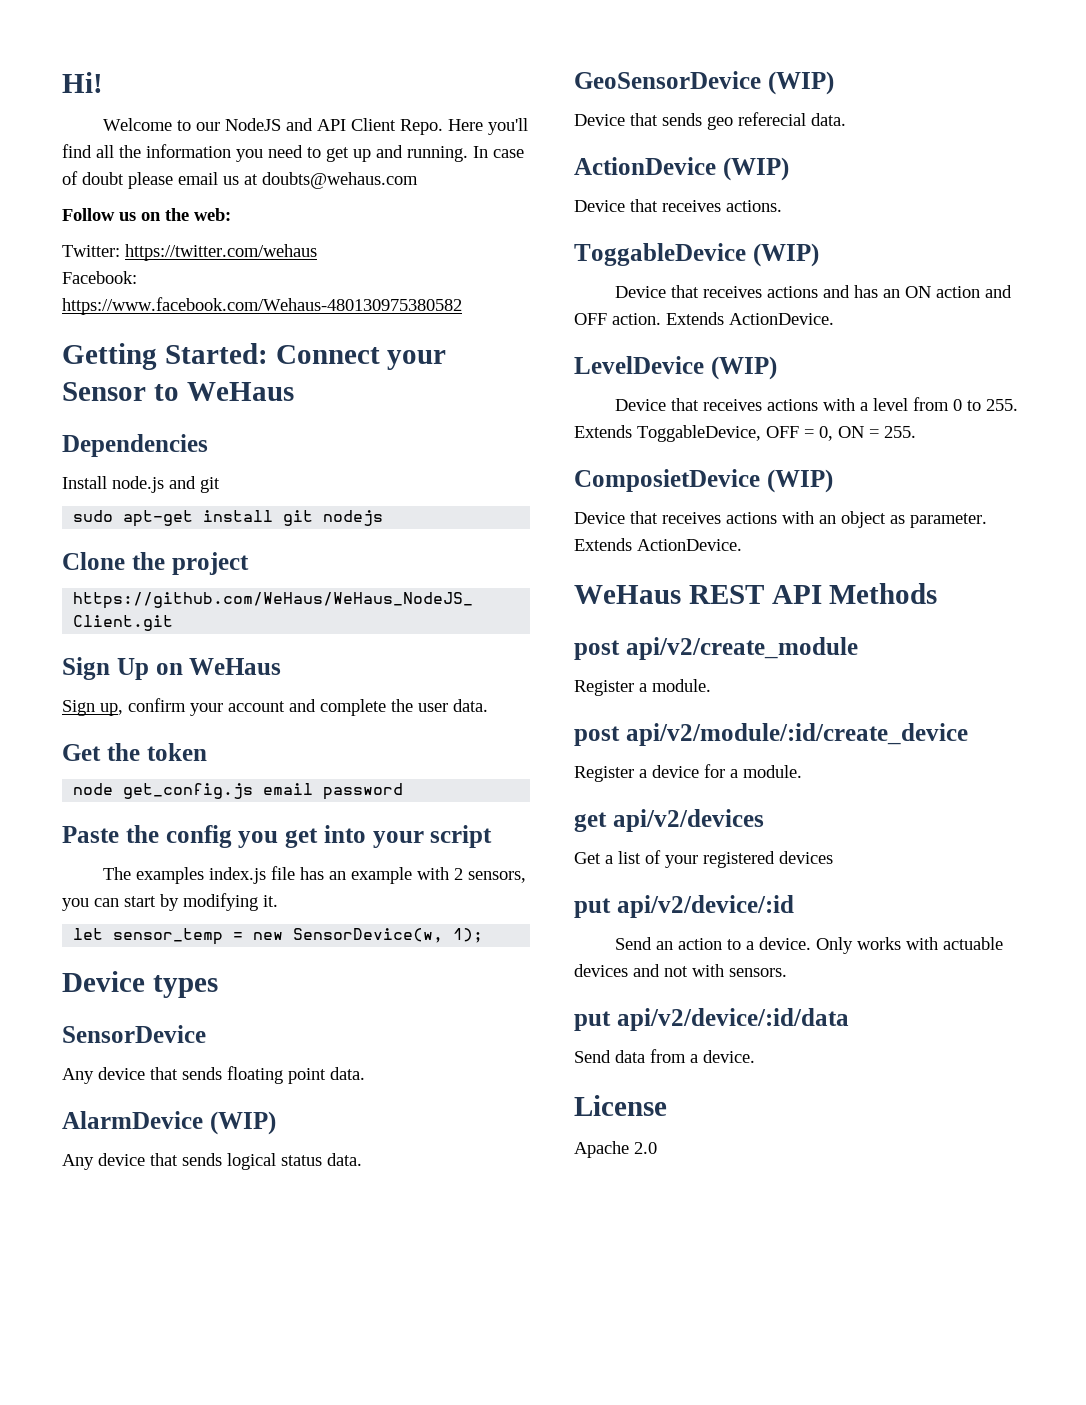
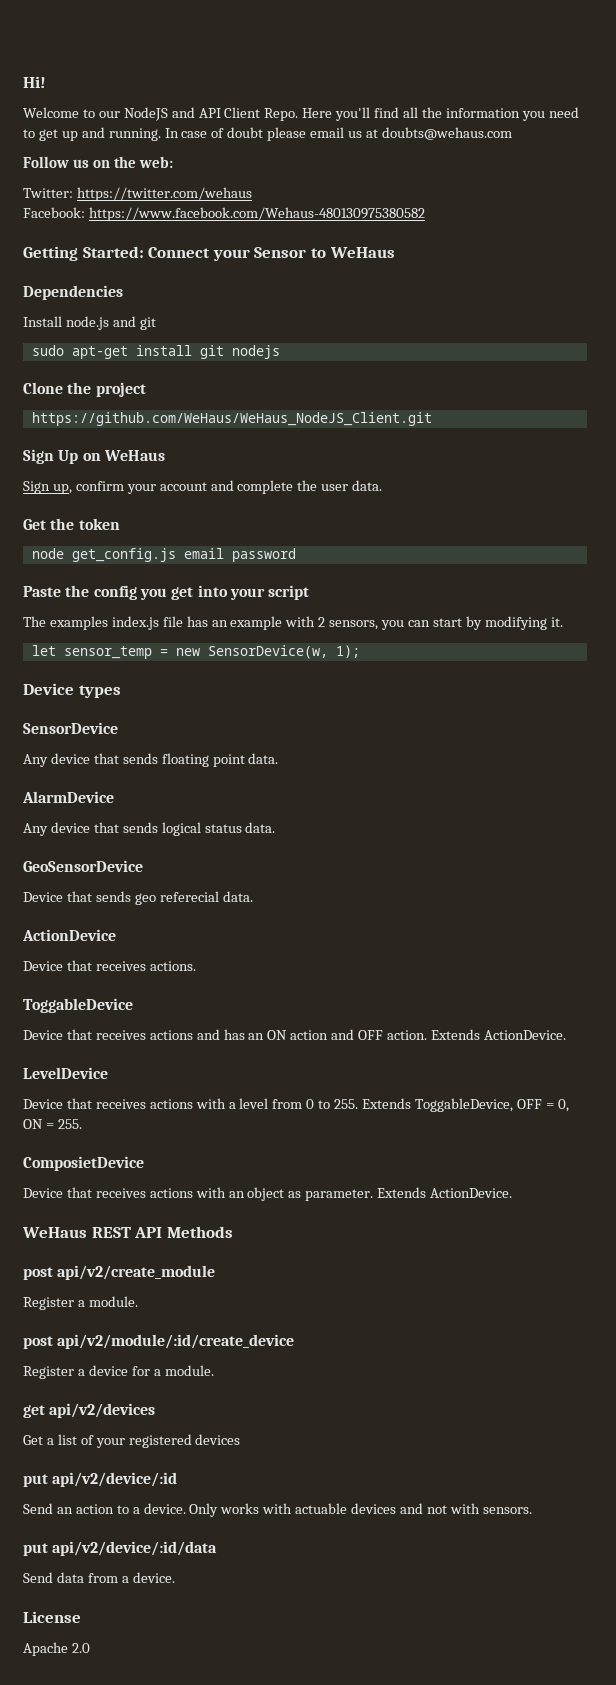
[209,1111,276,1135] (WIP) -> (114, 797) none
[767,71,834,95] (WIP) -> (143, 866) none
[722,157,789,181] (WIP) -> (116, 935) none
[752,243,819,267] (WIP) -> (133, 1005) none
[710,356,777,380] (WIP) -> (108, 1073) none
[766,469,833,493] (WIP) -> (144, 1163) none

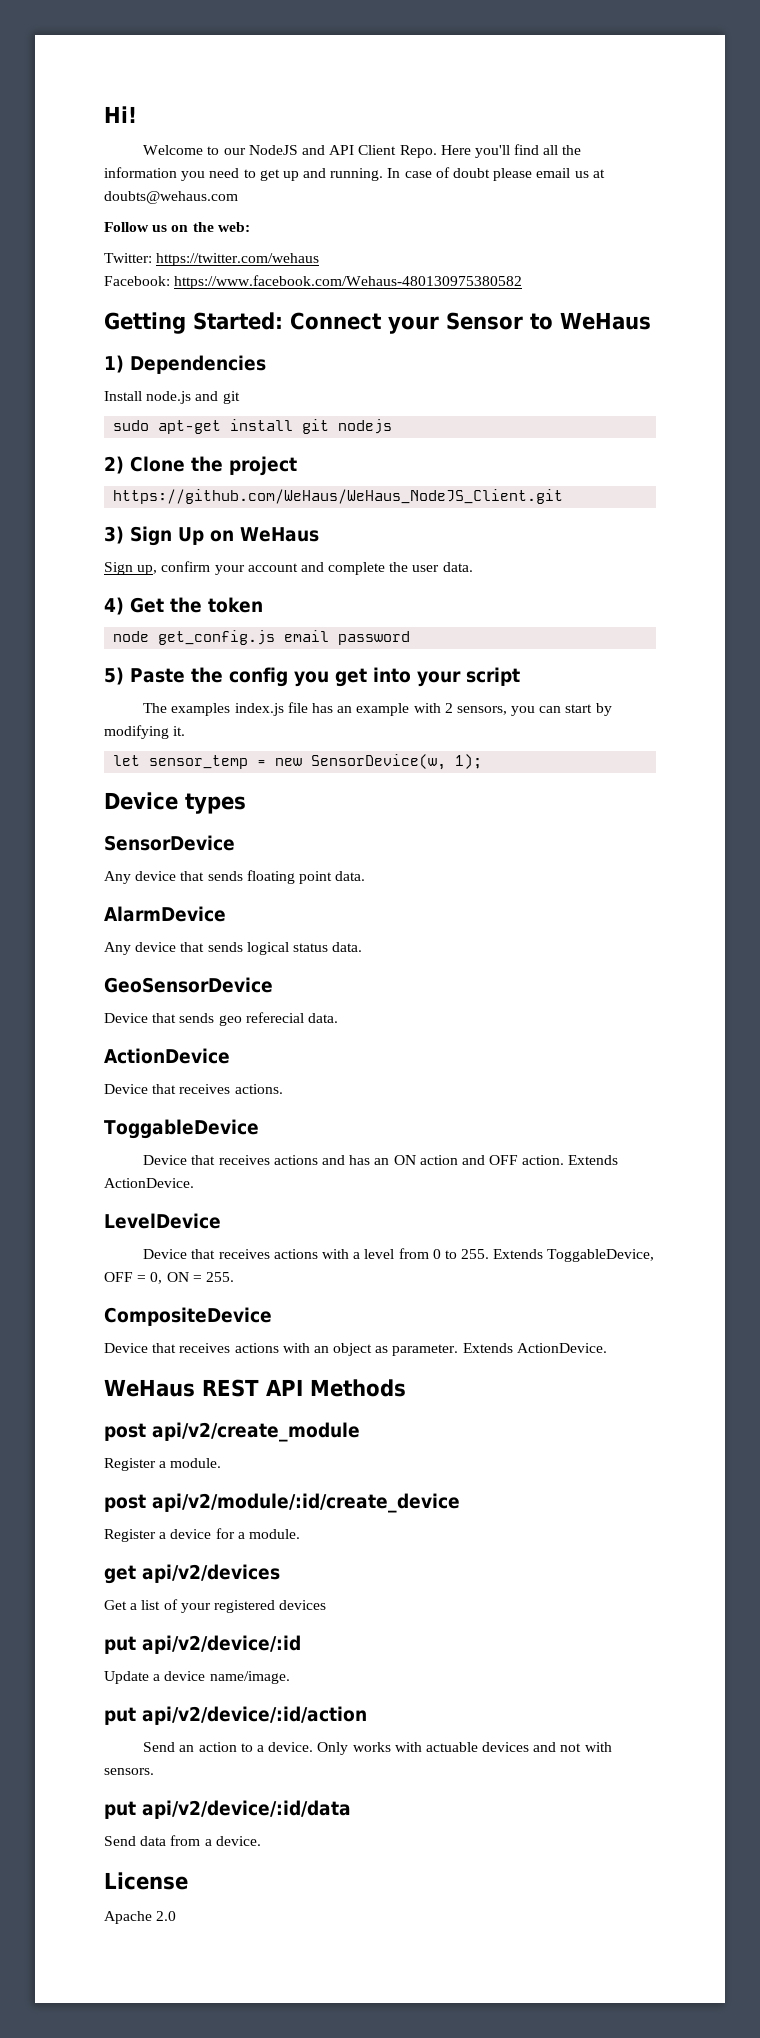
(395, 252) none -> [104,355,124,373] 1)
(280, 352) none -> [104,456,124,474] 2)
(432, 419) none -> [104,526,124,544] 3)
(383, 485) none -> [104,597,124,615] 4)
(296, 555) none -> [104,667,124,685] 5)
[23,1156,144,1171] ComposietDevice -> [104,1307,272,1326] CompositeDevice
(178, 1479) none -> [104,1671,290,1684] [104,1706,367,1725] // Update a device name/image. // put api/v2/device/:id/action

